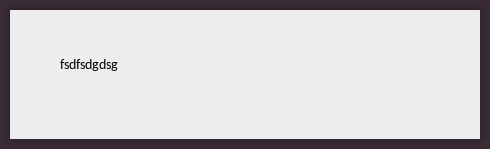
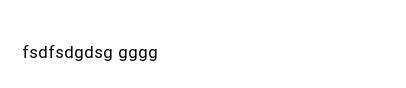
(118, 65) none -> [117,49,158,61] gggg

